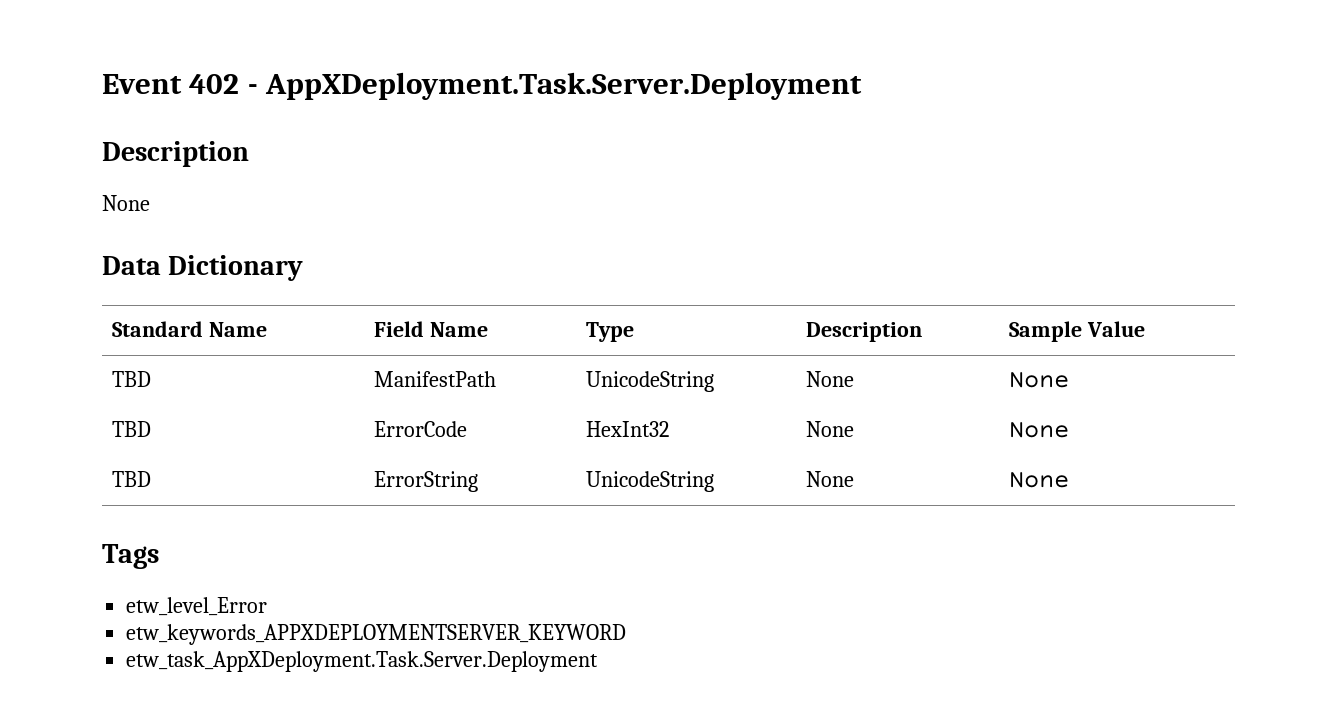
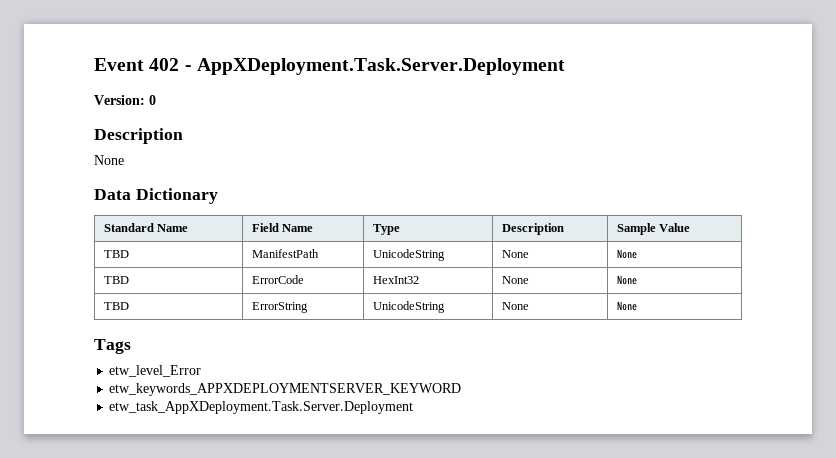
(863, 86) none -> [94,95,156,105] // Version: 0

